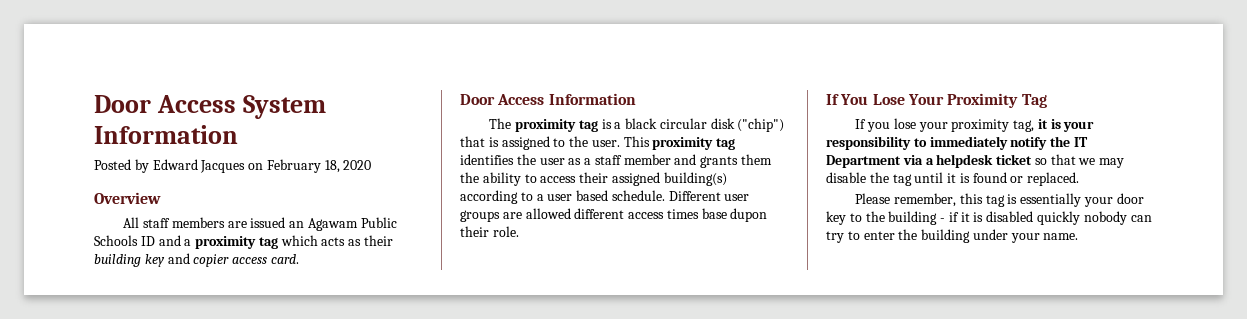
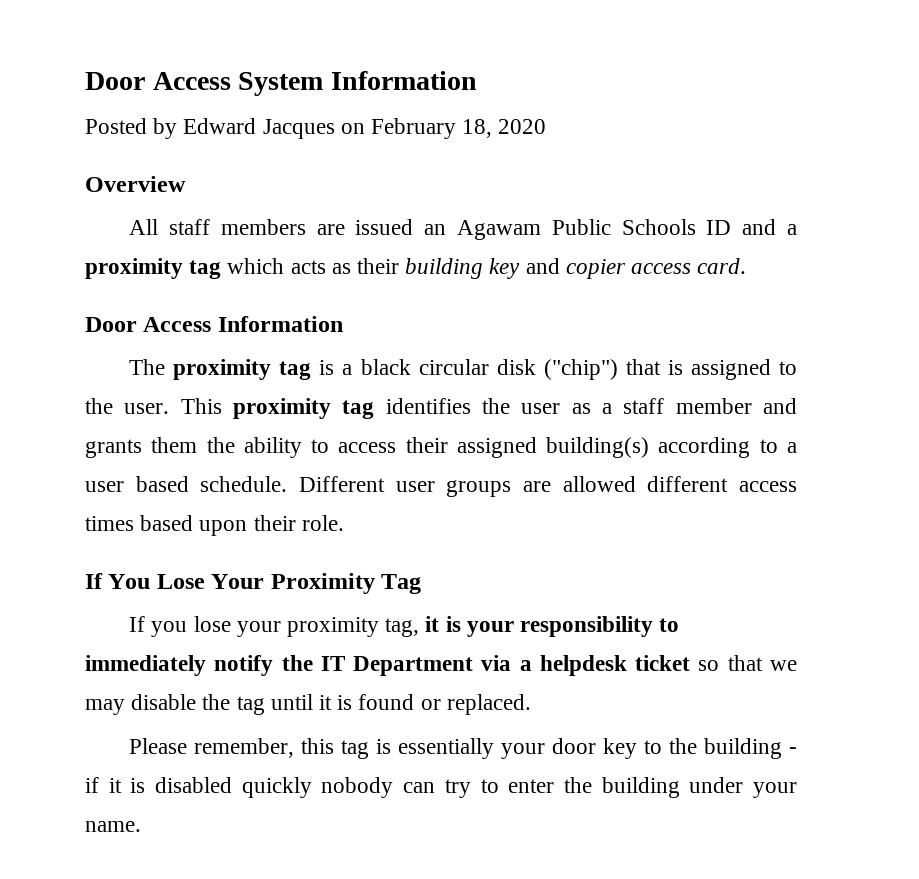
[701,208,768,222] base dupon -> [140,515,248,536] based upon

